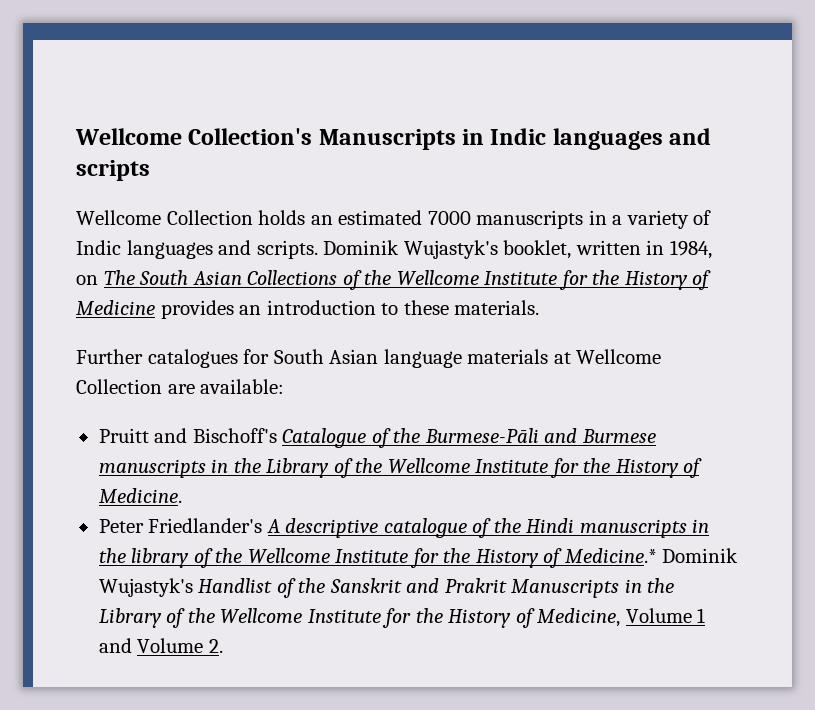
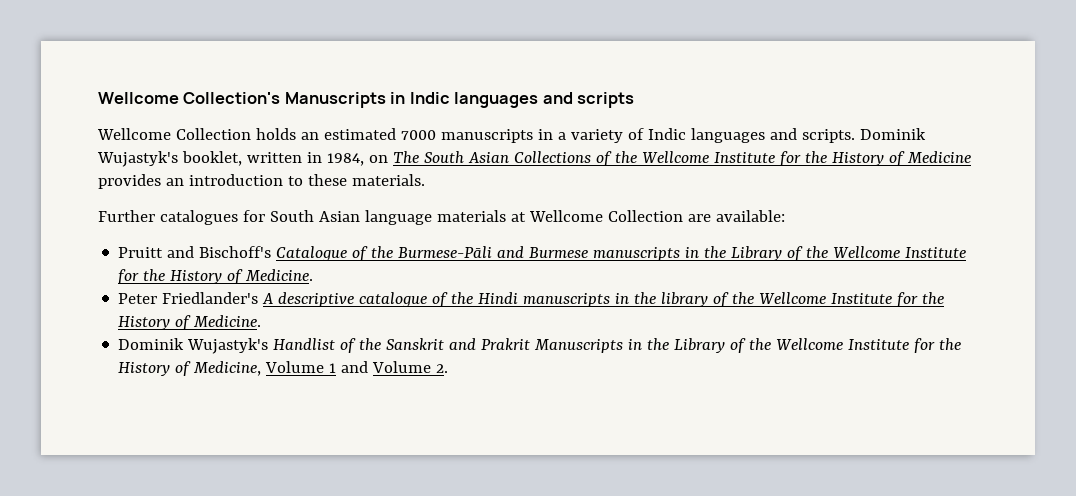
[564,548,657,563] Medicine.* -> [193,315,262,327] Medicine. //

